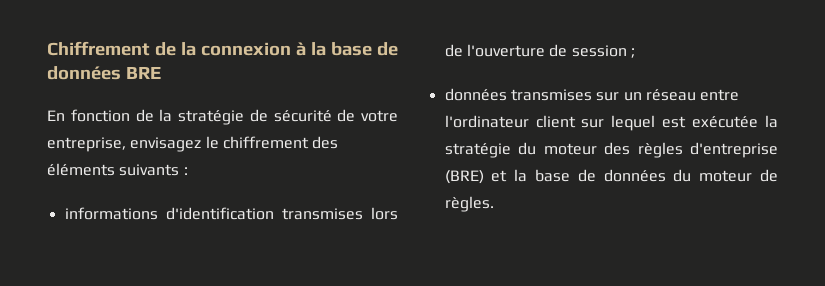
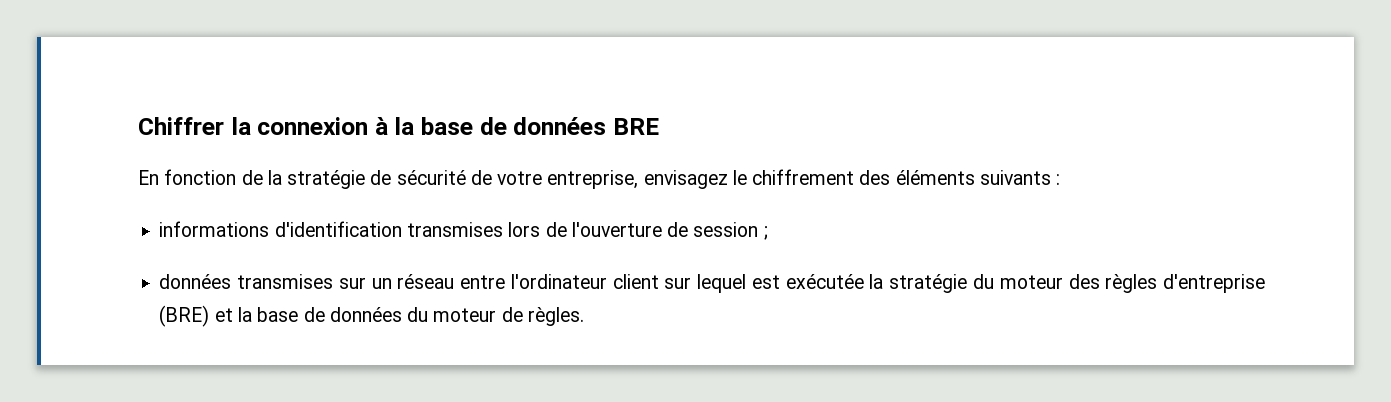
[47,41,176,56] Chiffrement de -> [138,117,224,135] Chiffrer

